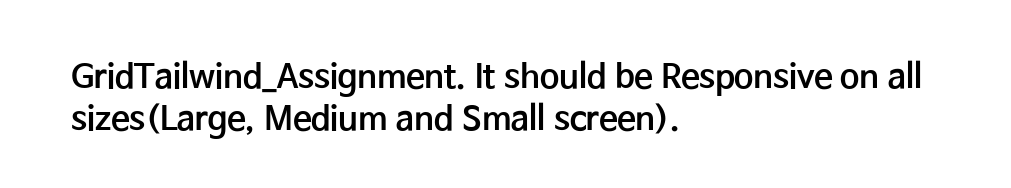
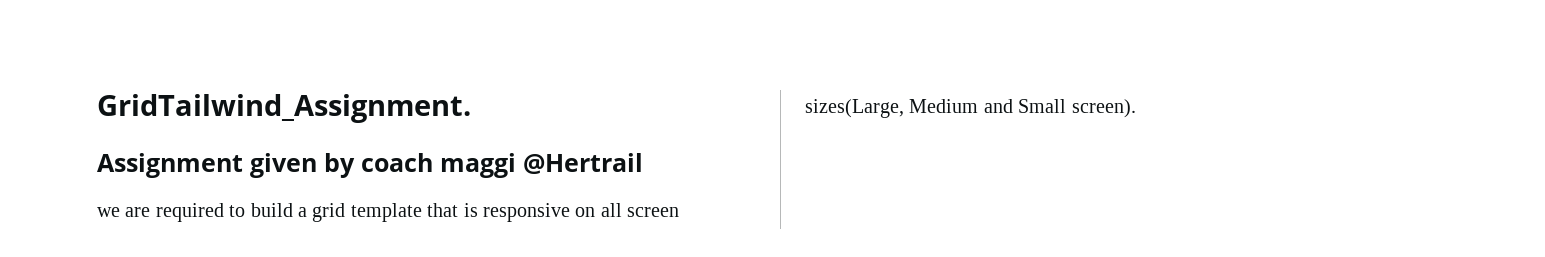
[474,60,833,96] It should be Responsive -> [97,153,643,178] [97,203,570,222] // Assignment given by coach maggi @Hertrail // we are required to build a grid template that is responsive
(923, 74) none -> [627,207,680,217] screen

